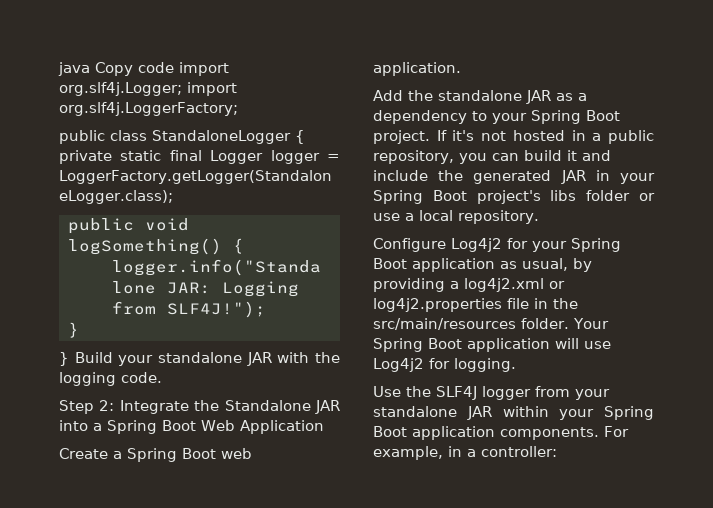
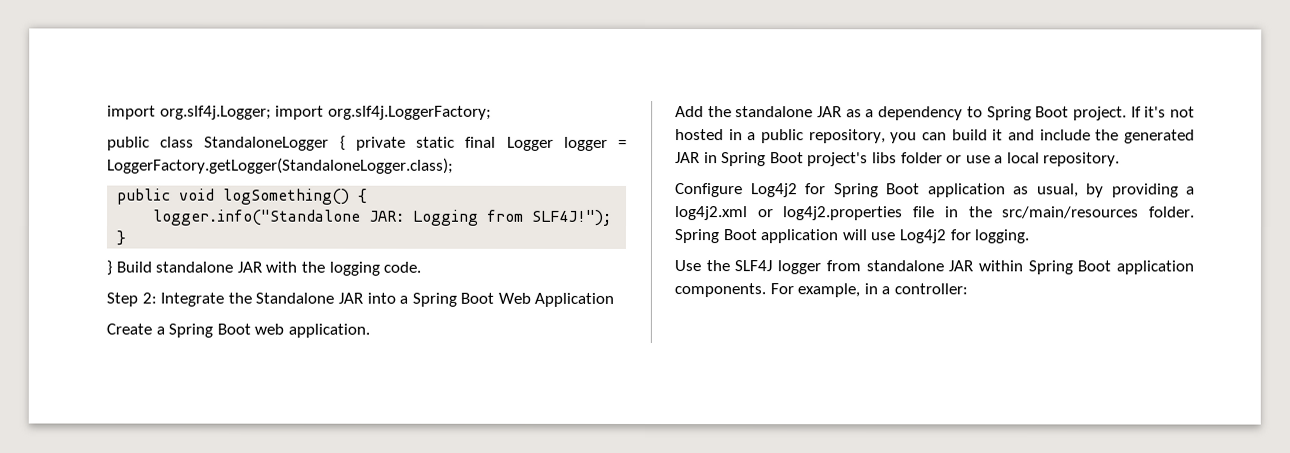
[58,62,174,76] java Copy code -> (107, 112) none
[118,355,154,366] your -> (152, 267) none
[492,113,527,124] your -> (983, 112) none
[620,173,655,184] your -> (718, 158) none
[532,241,567,252] your -> (826, 189) none
[572,318,609,329] Your -> (1195, 212) none
[575,389,610,400] your -> (861, 266) none
[559,409,595,420] your -> (1023, 266) none

